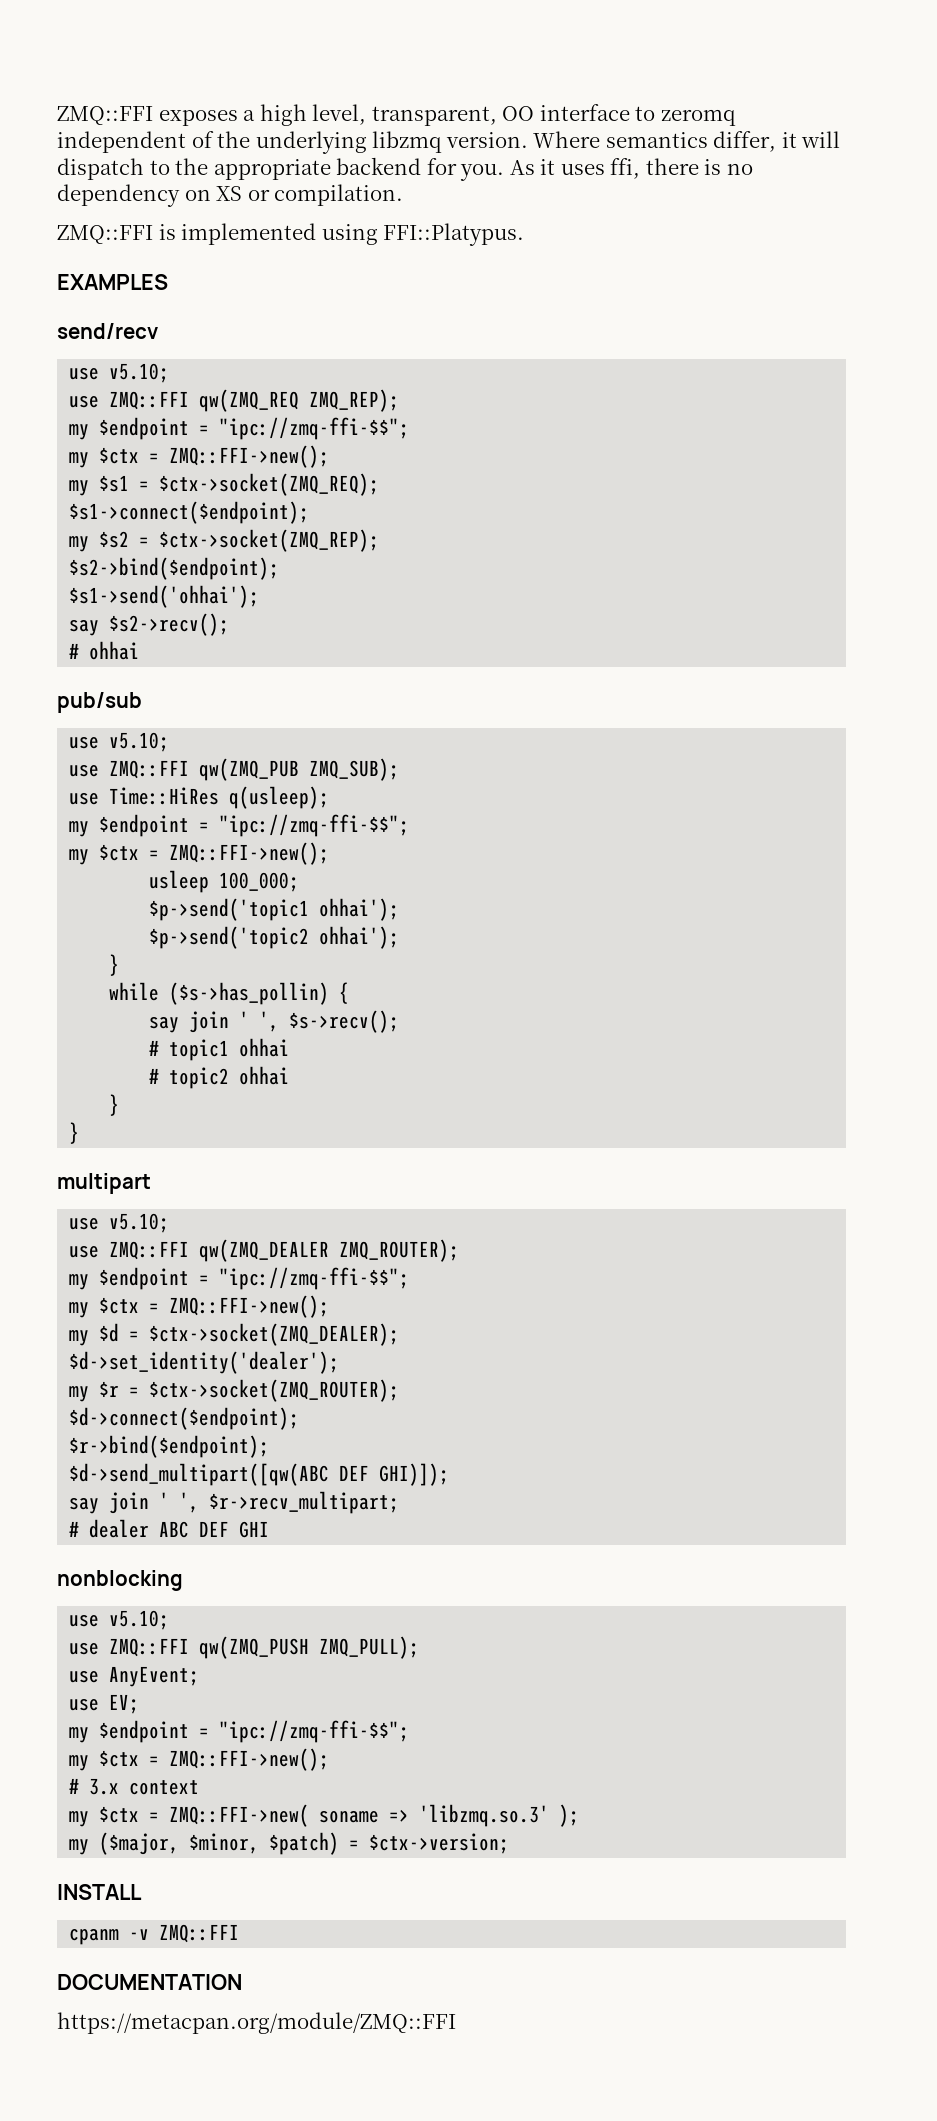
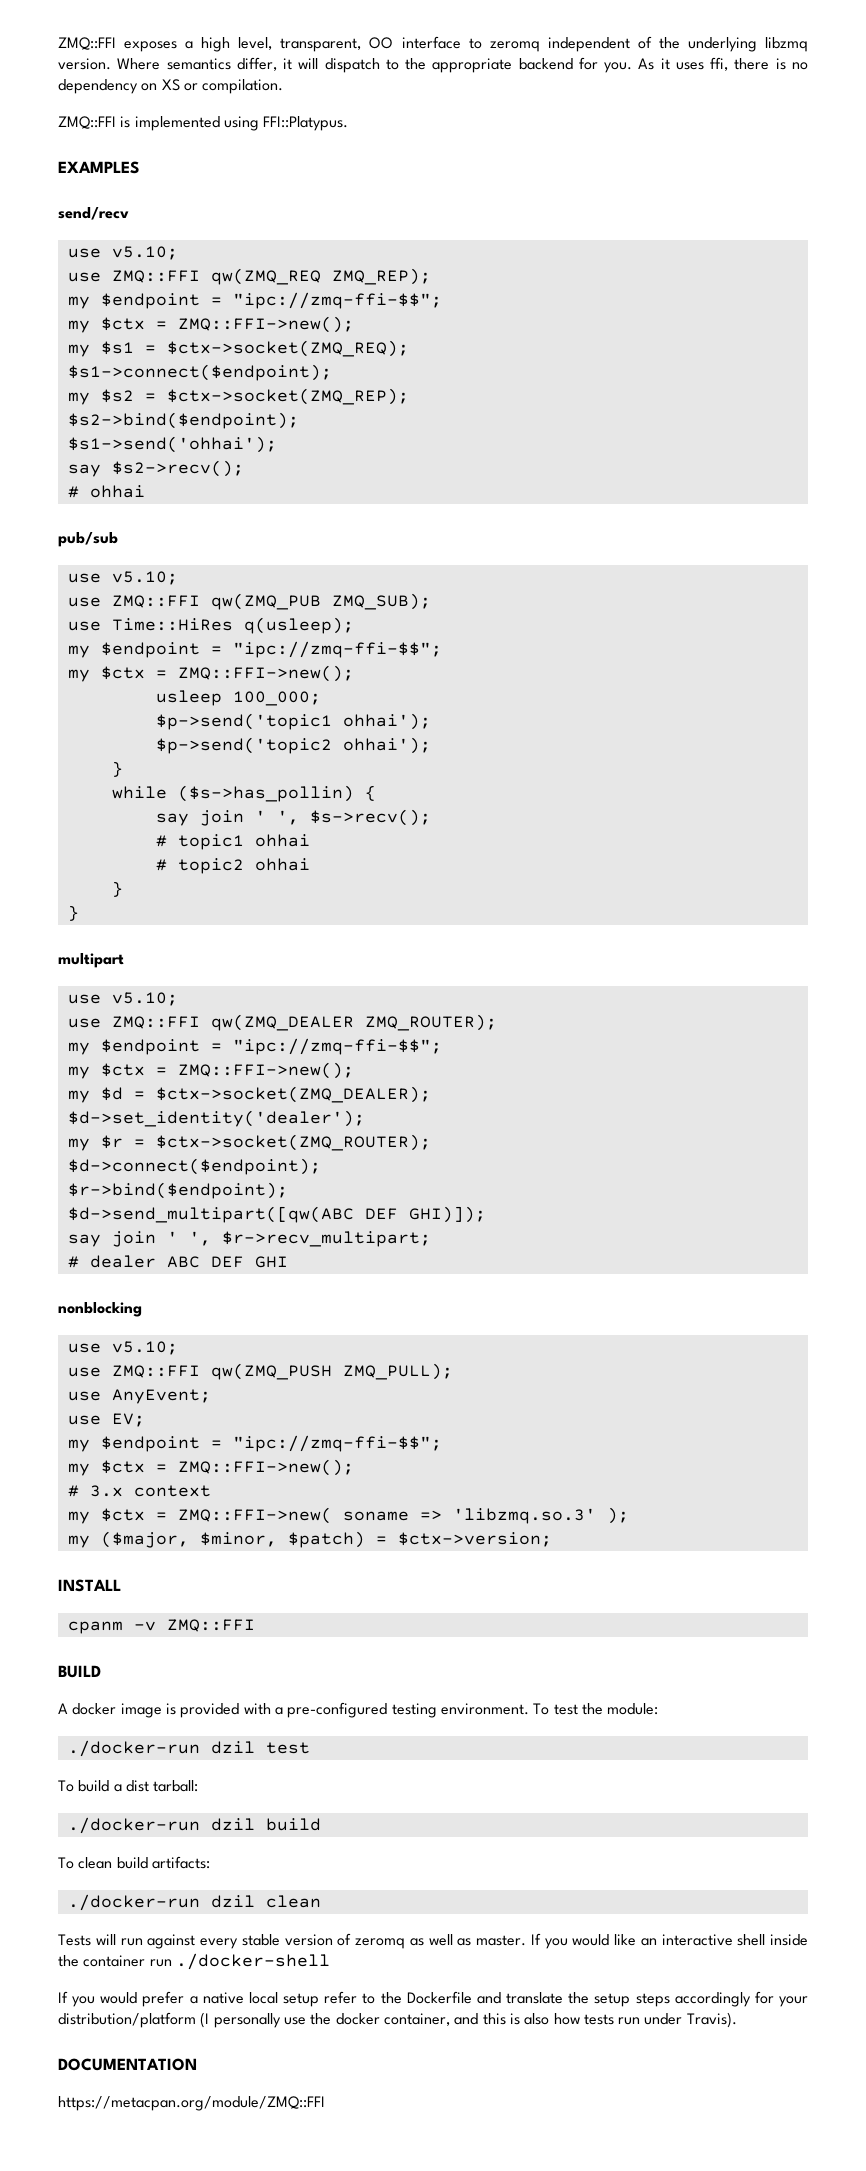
(240, 1933) none -> [58,1665,101,1678] [58,1702,659,1718] [67,1740,310,1757] [58,1780,199,1792] [67,1817,321,1834] [58,1856,210,1869] [67,1894,321,1911] [58,1933,808,1949] [58,1953,330,1970] [58,1991,808,2007] [58,2012,737,2028] // BUILD // A docker image is provided with a pre-configured testing environment. To test the module: // ./docker-run dzil test // To build a dist tarball: // ./docker-run dzil build // To clean build artifacts: // ./docker-run dzil clean // Tests will run against every stable version of zeromq as well as master. If you would like an interactive shell inside the container run ./docker-shell // If you would prefer a native local setup refer to the Dockerfile and translate the setup steps accordingly for your distribution/platform (I personally use the docker container, and this is also how tests run under Travis).

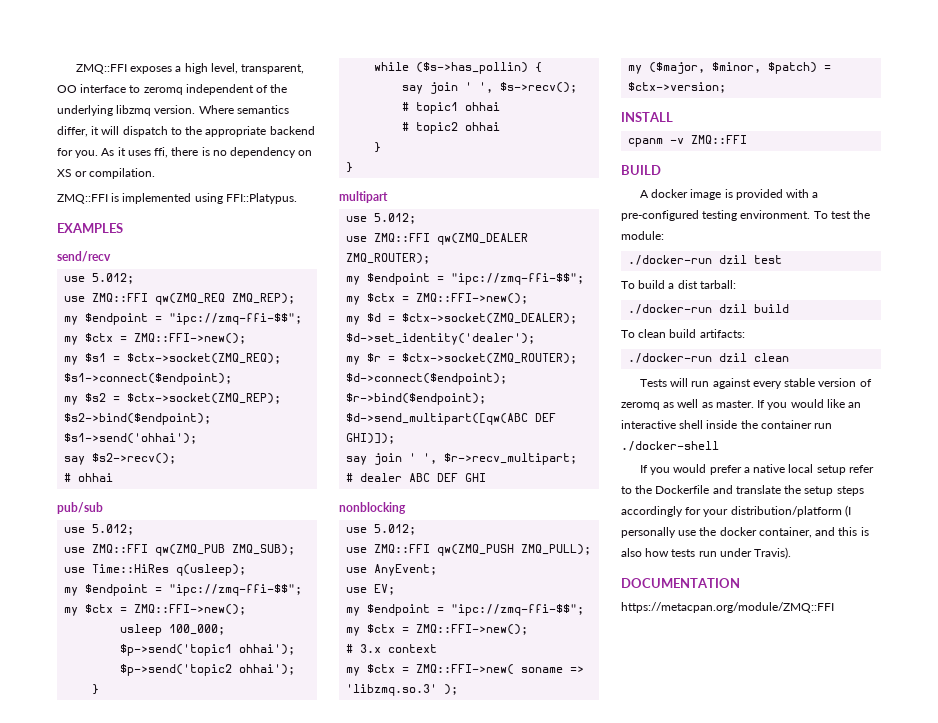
[111,246,178,260] v5.10; -> [92,273,135,284] 5.012;
[111,571,178,585] v5.10; -> [92,524,135,535] 5.012;
[111,992,178,1006] v5.10; -> [374,213,417,224] 5.012;
[111,1341,178,1355] v5.10; -> [374,524,417,535] 5.012;

